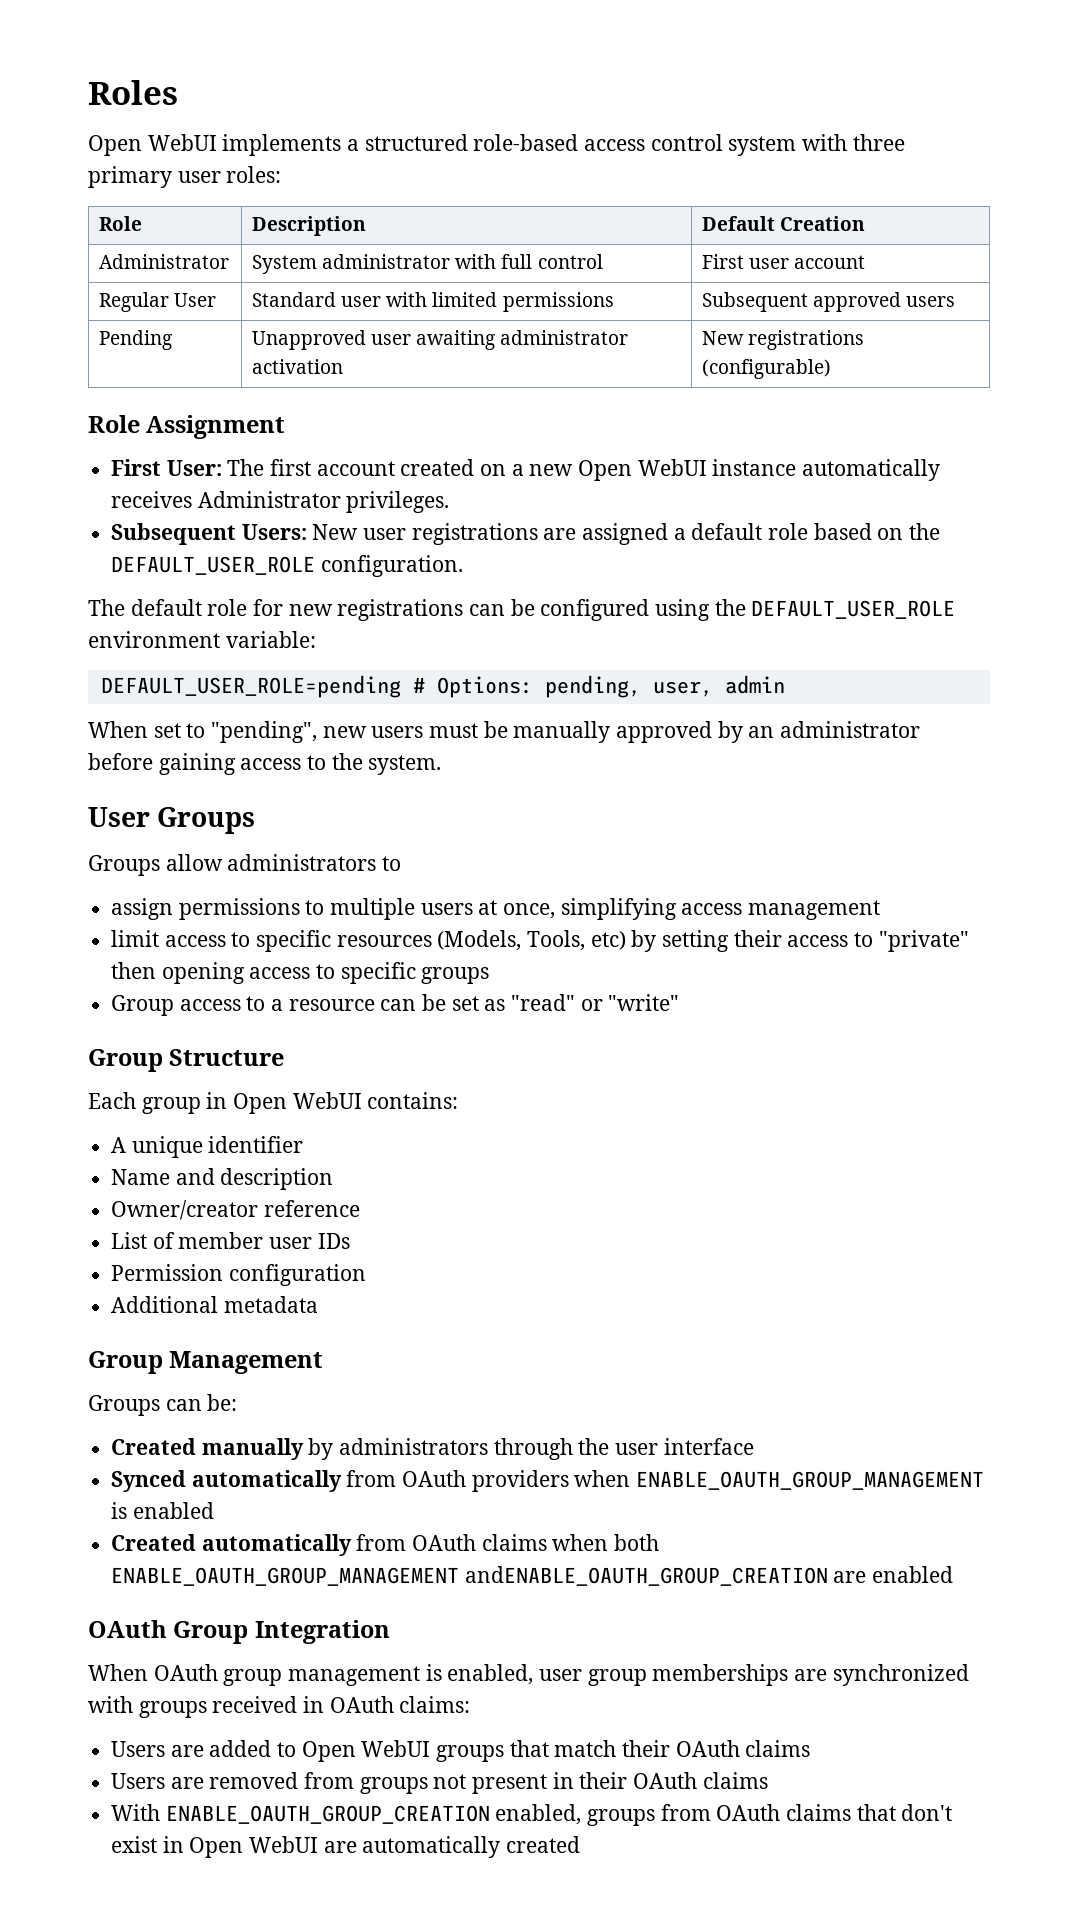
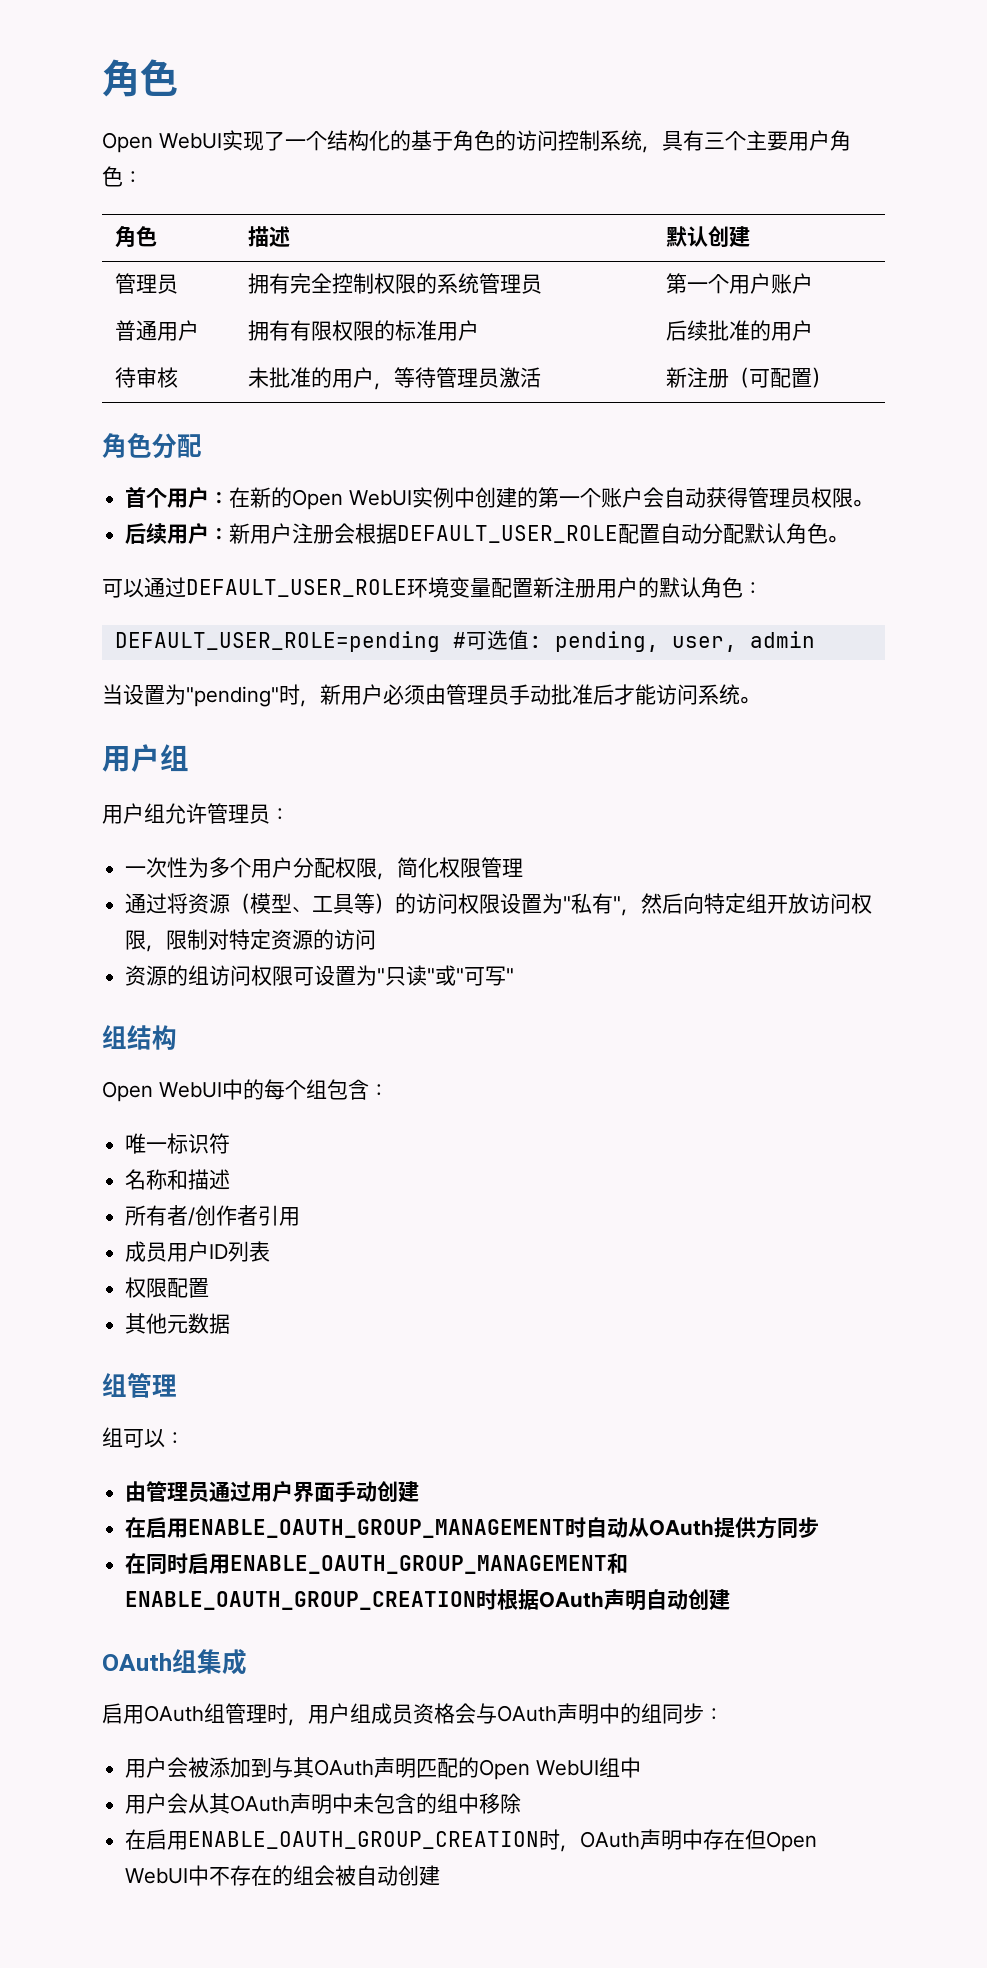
[88,80,178,105] [88,134,905,156] [88,166,282,188] [99,216,143,231] [252,216,367,236] [702,216,866,231] [99,254,230,269] [252,254,603,274] [702,254,866,269] [99,292,217,312] [252,292,614,312] [702,292,956,312] [99,330,173,350] [252,330,629,350] [252,359,344,374] [702,330,865,350] [702,359,832,379] [88,415,286,439] [111,459,941,481] [111,491,450,513] [111,523,941,545] [111,555,463,577] [88,599,956,621] [88,631,316,648] Roles // Open WebUI implements a structured role-based access control system with three primary user roles: // Role | Description | Default Creation // Administrator | System administrator with full control | First user account // Regular User | Standard user with limited permissions | Subsequent approved users // Pending | Unapproved user awaiting administrator activation | New registrations (configurable) // Role Assignment // First User: The first account created on a new Open WebUI instance automatically receives Administrator privileges. // Subsequent Users: New user registrations are assigned a default role based on the DEFAULT_USER_ROLE configuration. // The default role for new registrations can be configured using the DEFAULT_USER_ROLE environment variable: -> [102,59,178,97] [102,130,851,153] [102,166,143,187] [114,225,157,248] [247,226,290,247] [665,226,750,247] [114,273,178,294] [247,273,542,294] [665,273,813,294] [114,320,199,341] [247,320,479,341] [665,320,813,341] [114,367,178,388] [247,367,541,390] [665,367,832,388] [102,433,202,459] [125,487,873,510] [125,523,849,545] [102,577,763,598] 角色 // Open WebUI实现了一个结构化的基于角色的访问控制系统，具有三个主要用户角色： // 角色 | 描述 | 默认创建 // 管理员 | 拥有完全控制权限的系统管理员 | 第一个用户账户 // 普通用户 | 拥有有限权限的标准用户 | 后续批准的用户 // 待审核 | 未批准的用户，等待管理员激活 | 新注册（可配置） // 角色分配 // 首个用户：在新的Open WebUI实例中创建的第一个账户会自动获得管理员权限。 // 后续用户：新用户注册会根据DEFAULT_USER_ROLE配置自动分配默认角色。 // 可以通过DEFAULT_USER_ROLE环境变量配置新注册用户的默认角色：
[436,676,533,698] Options: -> [465,630,542,650] 可选值:
[88,721,921,743] [88,753,442,775] [88,807,256,834] [88,854,402,876] [111,898,881,920] [111,930,969,952] [111,962,490,984] [111,994,680,1016] [88,1049,285,1072] [88,1092,459,1114] [111,1136,304,1158] [111,1168,334,1190] [111,1200,360,1220] [111,1232,350,1249] [111,1264,366,1286] [111,1296,318,1313] [88,1351,324,1374] [88,1394,238,1416] [111,1438,754,1460] [111,1470,985,1492] [111,1502,214,1519] [111,1534,660,1556] [111,1566,954,1586] [88,1620,390,1644] [88,1664,969,1686] [88,1696,471,1718] [111,1740,811,1762] [111,1772,768,1794] [111,1804,953,1826] [111,1836,581,1858] When set to "pending", new users must be manually approved by an administrator before gaining access to the system. // User Groups // Groups allow administrators to // assign permissions to multiple users at once, simplifying access management // limit access to specific resources (Models, Tools, etc) by setting their access to "private" then opening access to specific groups // Group access to a resource can be set as "read" or "write" // Group Structure // Each group in Open WebUI contains: // A unique identifier // Name and description // Owner/creator reference // List of member user IDs // Permission configuration // Additional metadata // Group Management // Groups can be: // Created manually by administrators through the user interface // Synced automatically from OAuth providers when ENABLE_OAUTH_GROUP_MANAGEMENT is enabled // Created automatically from OAuth claims when both ENABLE_OAUTH_GROUP_MANAGEMENT andENABLE_OAUTH_GROUP_CREATION are enabled // OAuth Group Integration // When OAuth group management is enabled, user group memberships are synchronized with groups received in OAuth claims: // Users are added to Open WebUI groups that match their OAuth claims // Users are removed from groups not present in their OAuth claims // With ENABLE_OAUTH_GROUP_CREATION enabled, groups from OAuth claims that don't exist in Open WebUI are automatically created -> [102,684,760,707] [102,744,189,772] [102,803,290,824] [125,857,524,880] [125,893,873,916] [125,929,377,952] [125,965,515,986] [102,1025,177,1050] [102,1079,389,1102] [125,1133,231,1154] [125,1169,231,1190] [125,1205,301,1226] [125,1241,271,1262] [125,1277,210,1298] [125,1313,231,1334] [102,1373,177,1398] [102,1427,185,1448] [125,1481,420,1503] [125,1517,820,1539] [125,1553,629,1575] [125,1589,731,1611] [102,1649,247,1675] [102,1703,724,1726] [125,1757,641,1780] [125,1793,522,1814] [125,1829,818,1852] [125,1865,441,1886] 当设置为"pending"时，新用户必须由管理员手动批准后才能访问系统。 // 用户组 // 用户组允许管理员： // 一次性为多个用户分配权限，简化权限管理 // 通过将资源（模型、工具等）的访问权限设置为"私有"，然后向特定组开放访问权限，限制对特定资源的访问 // 资源的组访问权限可设置为"只读"或"可写" // 组结构 // Open WebUI中的每个组包含： // 唯一标识符 // 名称和描述 // 所有者/创作者引用 // 成员用户ID列表 // 权限配置 // 其他元数据 // 组管理 // 组可以： // 由管理员通过用户界面手动创建 // 在启用ENABLE_OAUTH_GROUP_MANAGEMENT时自动从OAuth提供方同步 // 在同时启用ENABLE_OAUTH_GROUP_MANAGEMENT和ENABLE_OAUTH_GROUP_CREATION时根据OAuth声明自动创建 // OAuth组集成 // 启用OAuth组管理时，用户组成员资格会与OAuth声明中的组同步： // 用户会被添加到与其OAuth声明匹配的Open WebUI组中 // 用户会从其OAuth声明中未包含的组中移除 // 在启用ENABLE_OAUTH_GROUP_CREATION时，OAuth声明中存在但Open WebUI中不存在的组会被自动创建

